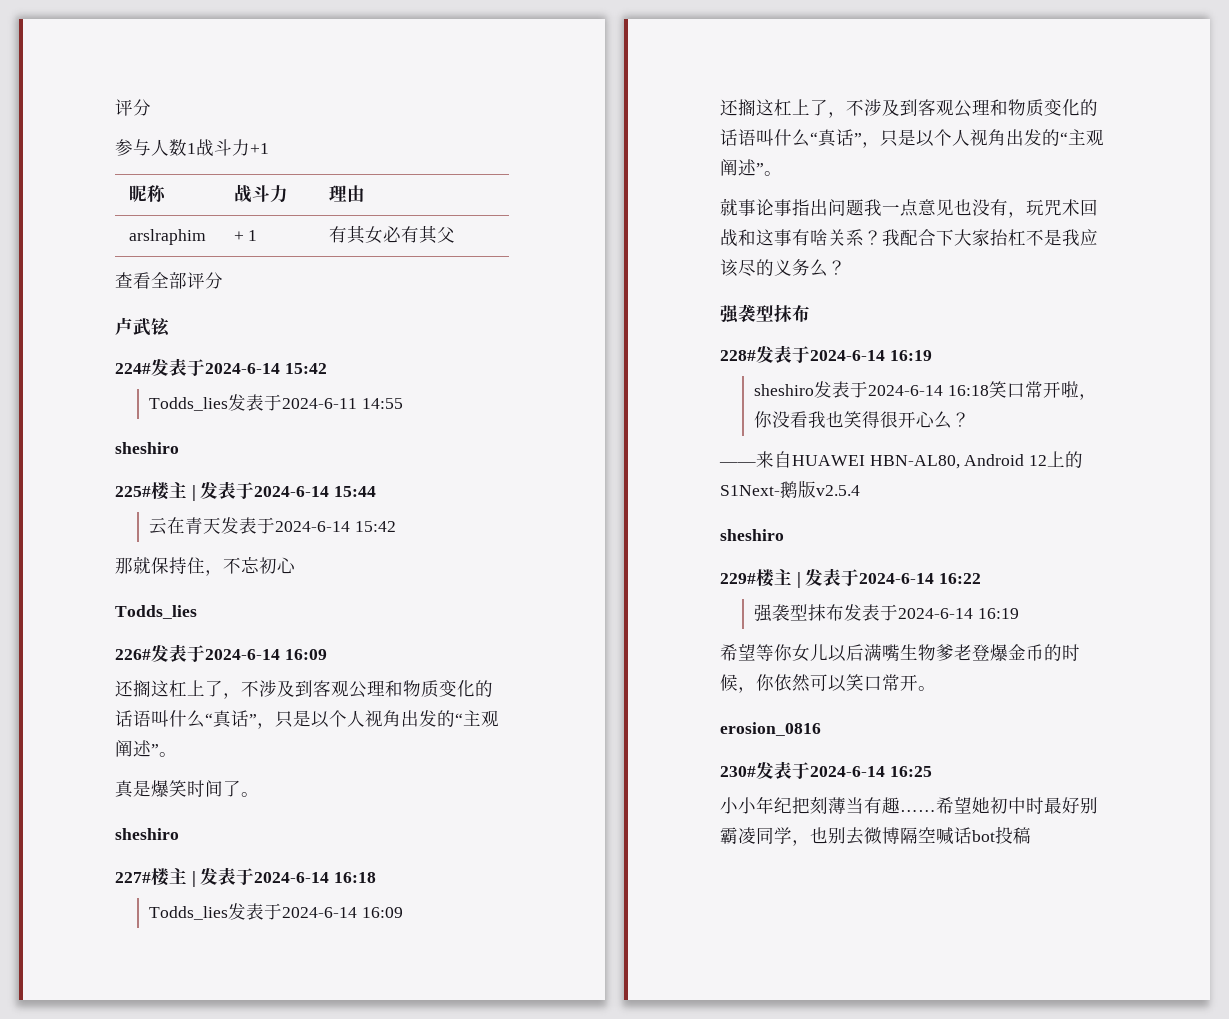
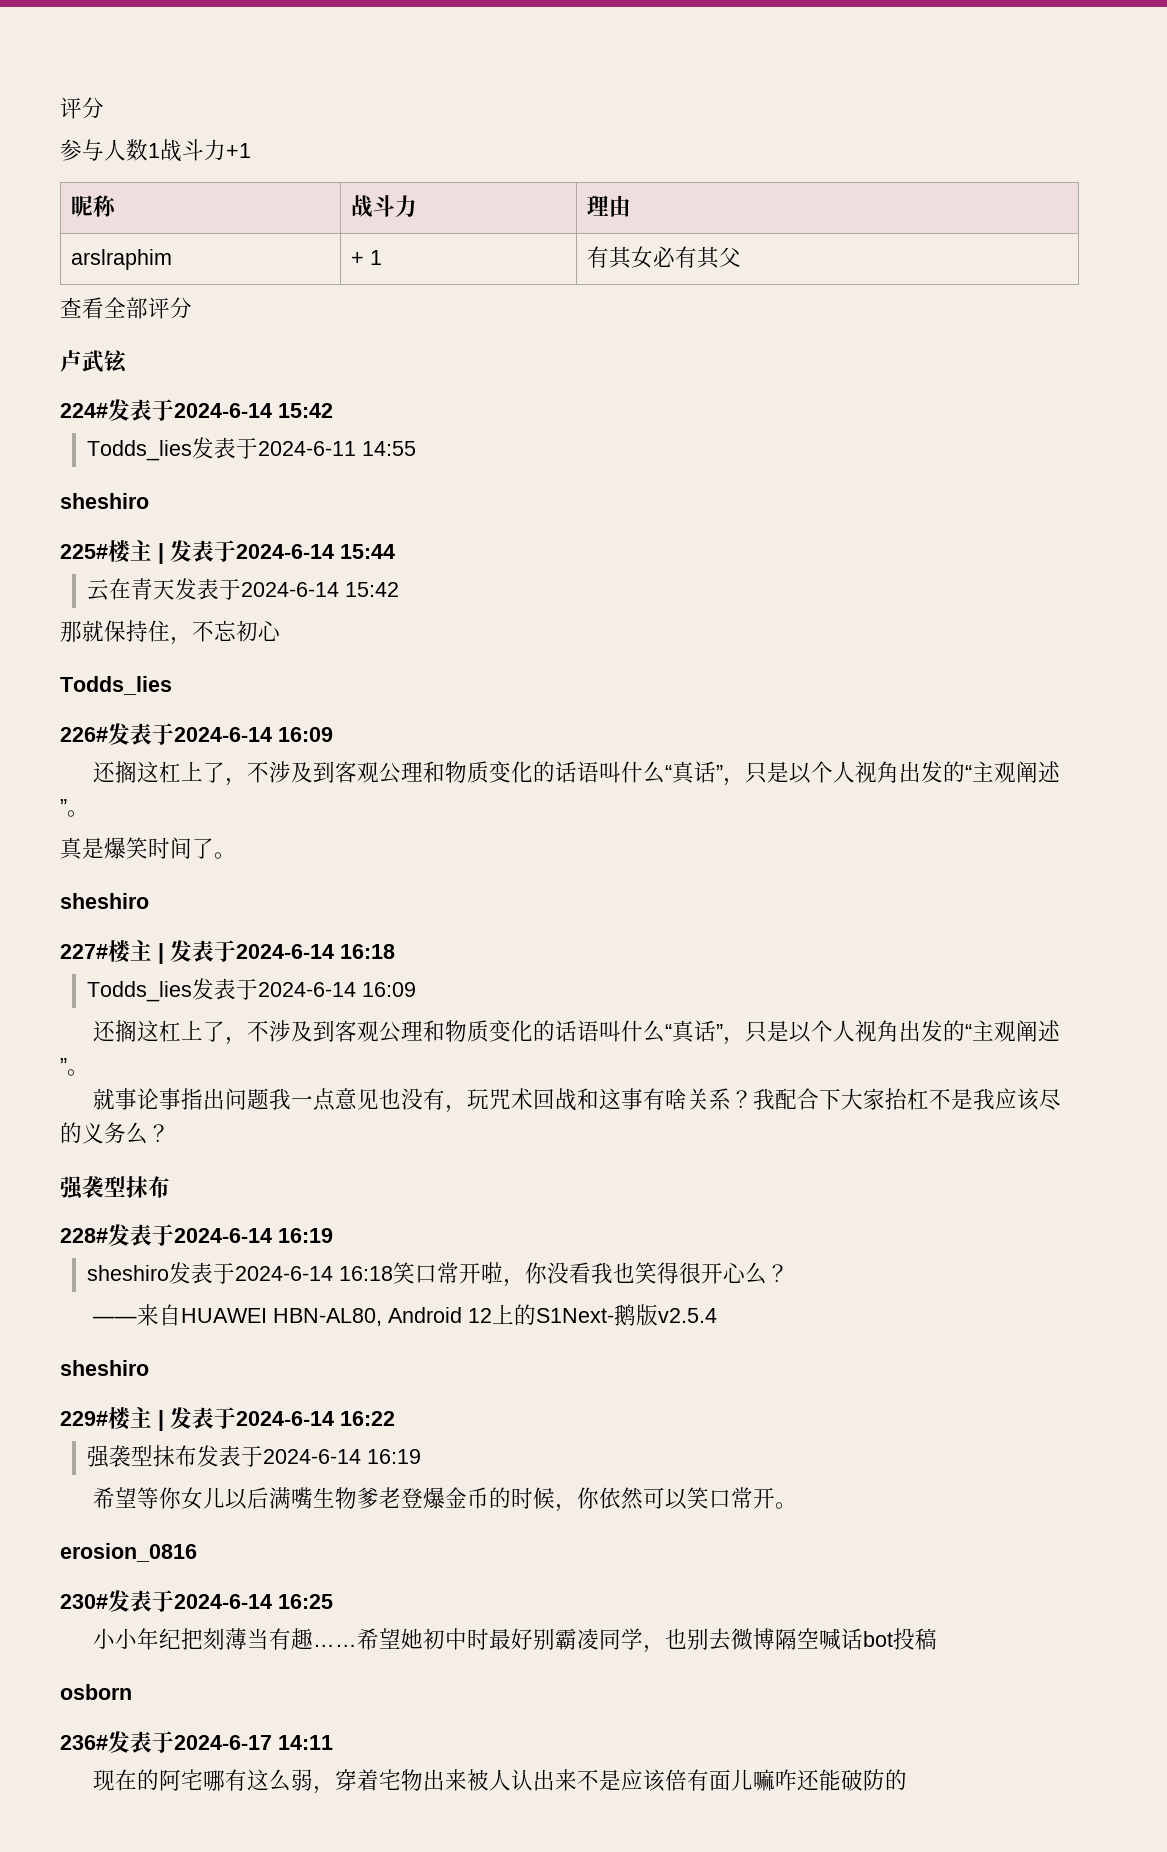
(1031, 835) none -> [60,1684,132,1700] [60,1731,333,1753] [92,1769,907,1794] // osborn // 236#发表于2024-6-17 14:11 // 现在的阿宅哪有这么弱，穿着宅物出来被人认出来不是应该倍有面儿嘛咋还能破防的

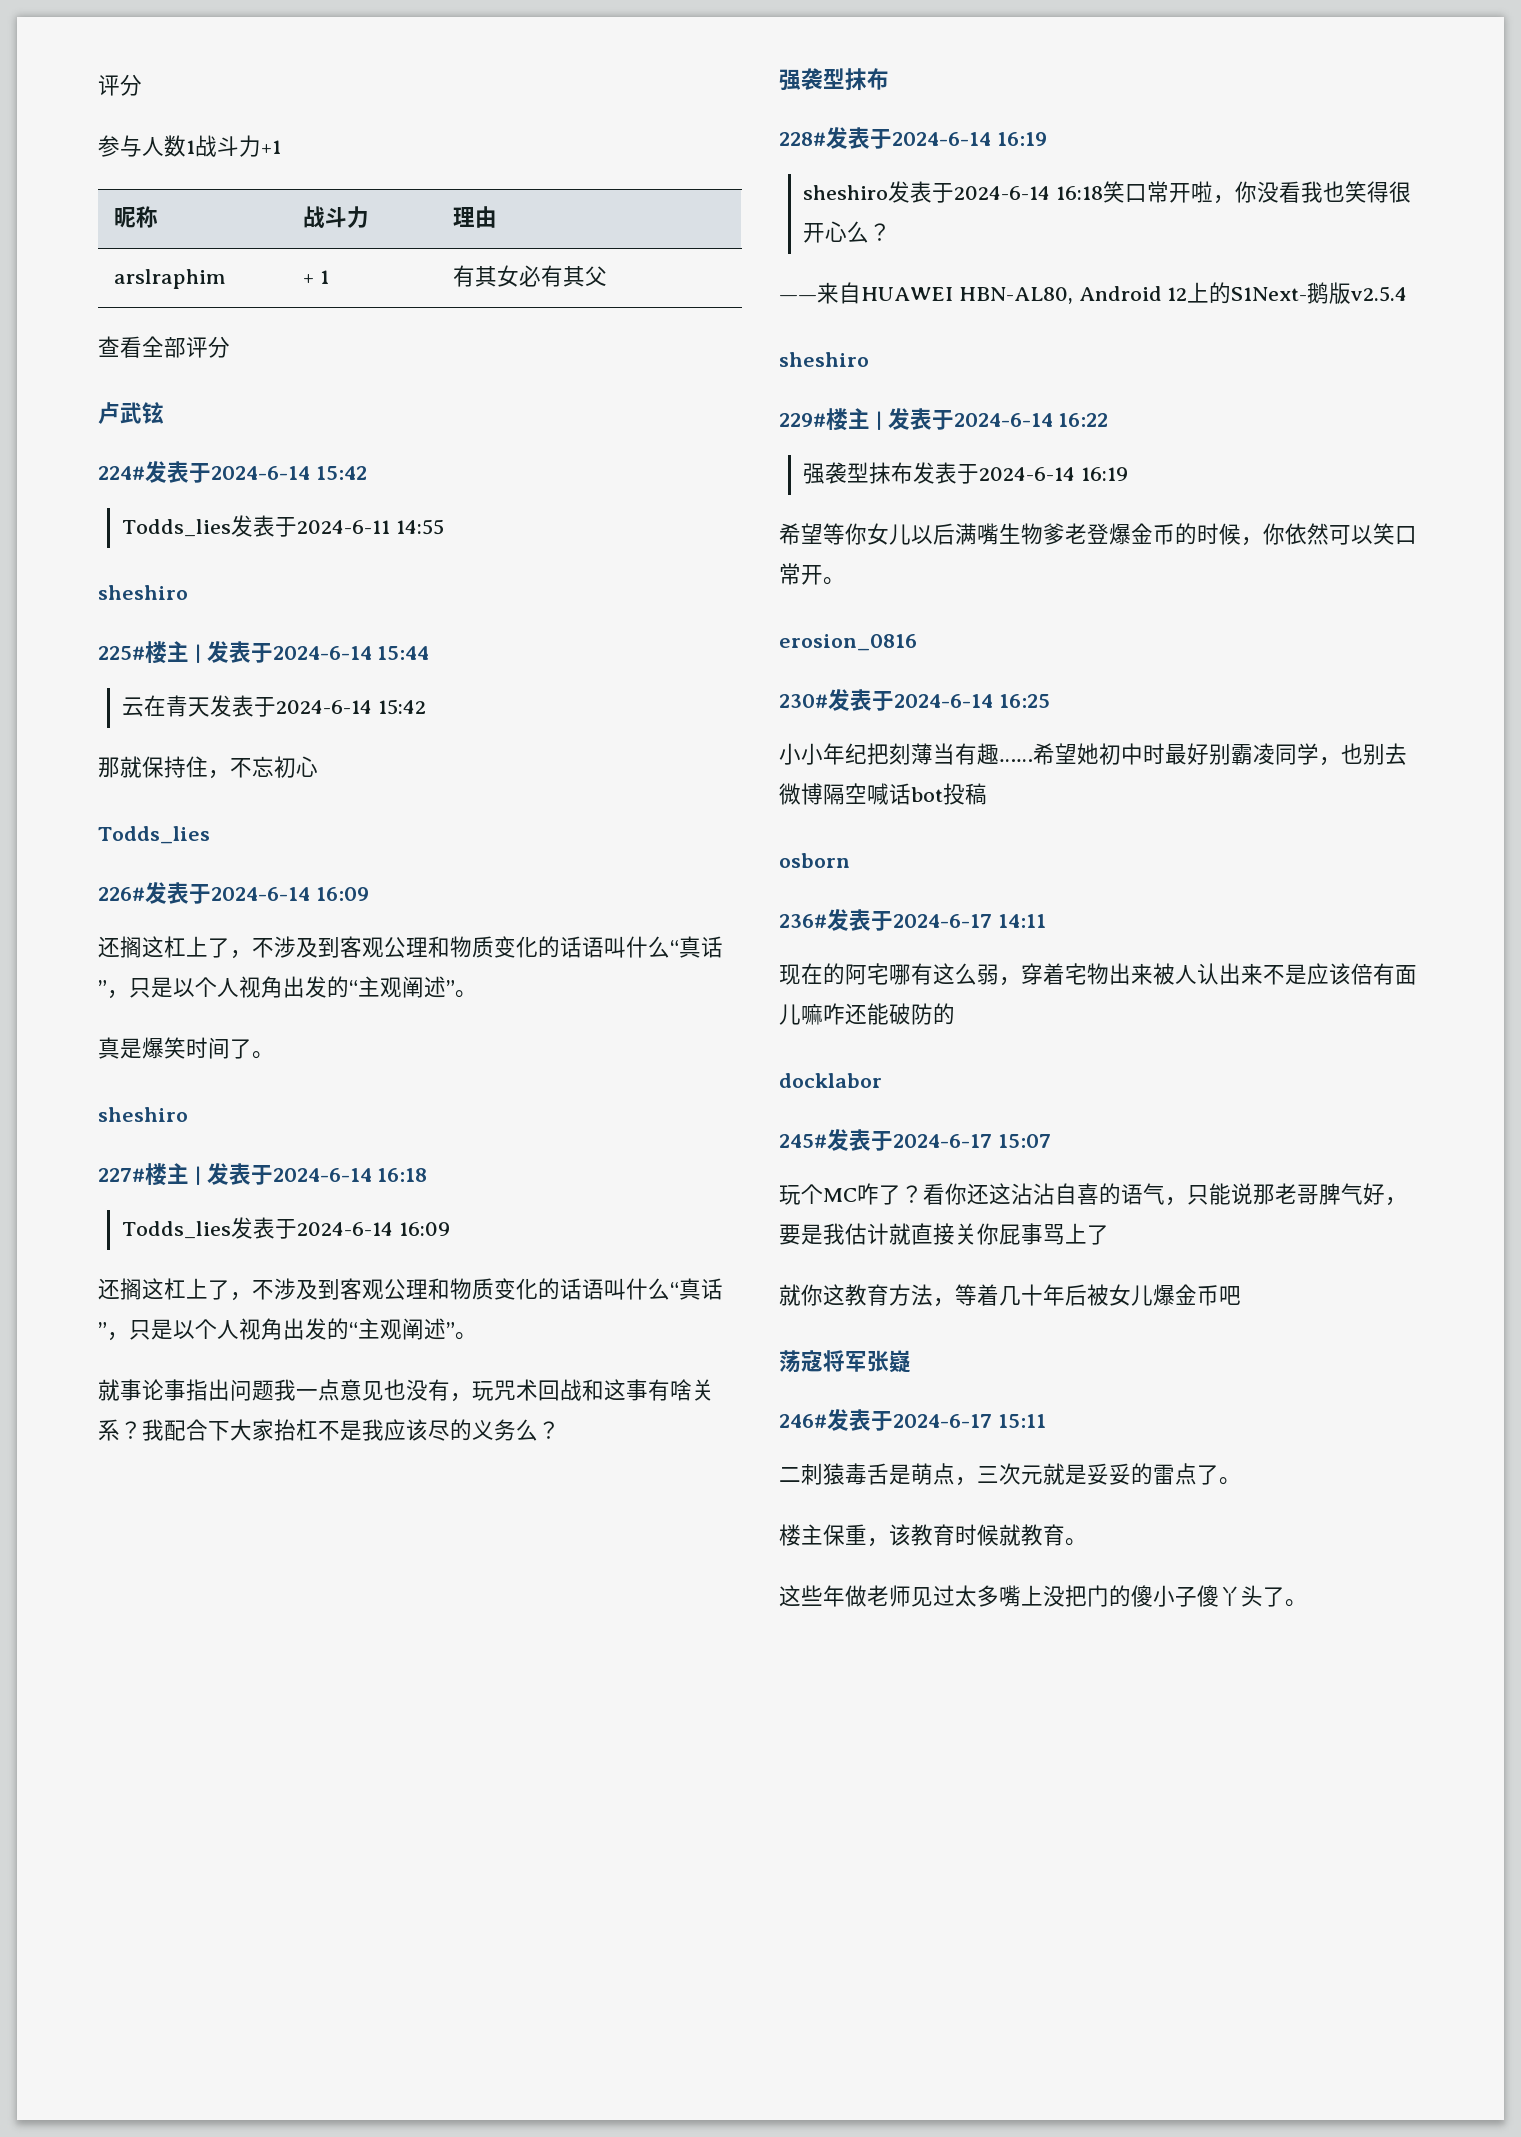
(907, 1779) none -> [779,1073,882,1088] [779,1129,1051,1151] [779,1183,1407,1206] [779,1223,1109,1245] [779,1284,1241,1307] [779,1350,911,1373] [779,1409,1046,1431] [779,1463,1241,1486] [779,1524,1087,1547] [779,1585,1307,1607] // docklabor // 245#发表于2024-6-17 15:07 // 玩个MC咋了？看你还这沾沾自喜的语气，只能说那老哥脾气好，要是我估计就直接关你屁事骂上了 // 就你这教育方法，等着几十年后被女儿爆金币吧 // 荡寇将军张嶷 // 246#发表于2024-6-17 15:11 // 二刺猿毒舌是萌点，三次元就是妥妥的雷点了。 // 楼主保重，该教育时候就教育。 // 这些年做老师见过太多嘴上没把门的傻小子傻丫头了。

